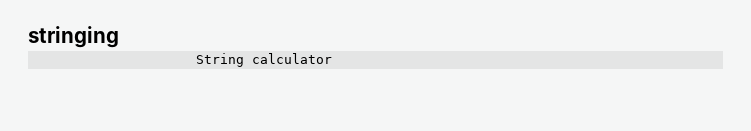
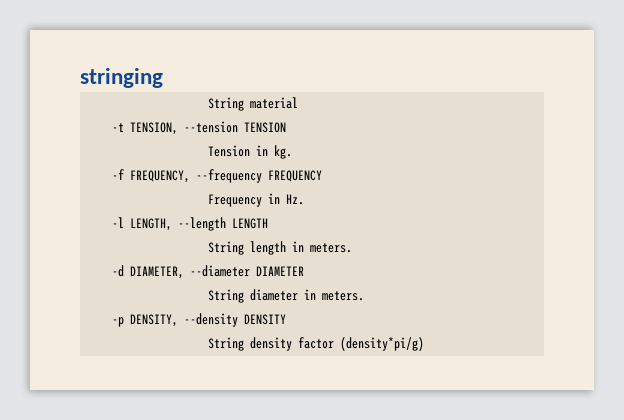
[251,53,332,64] calculator -> [250,97,299,109] [112,121,287,135] [208,145,293,159] [112,169,323,183] [208,193,305,207] [112,217,269,231] [208,241,353,255] [112,265,305,279] [208,289,365,303] [112,313,287,327] [208,337,425,351] material // -t TENSION, --tension TENSION // Tension in kg. // -f FREQUENCY, --frequency FREQUENCY // Frequency in Hz. // -l LENGTH, --length LENGTH // String length in meters. // -d DIAMETER, --diameter DIAMETER // String diameter in meters. // -p DENSITY, --density DENSITY // String density factor (density*pi/g)

